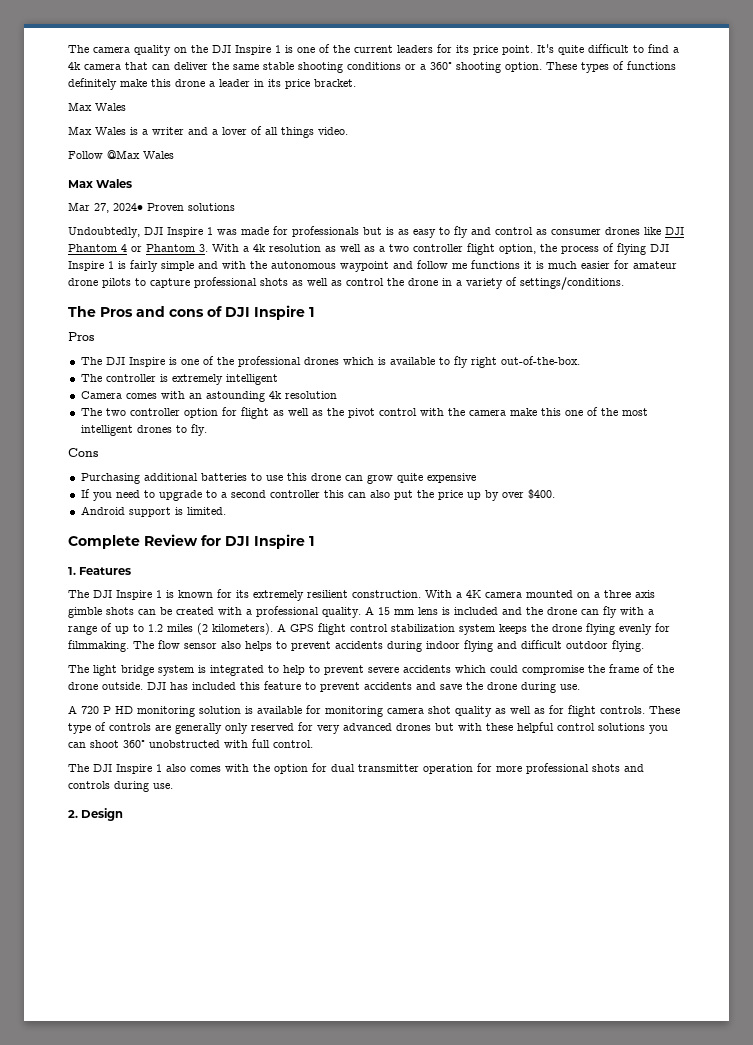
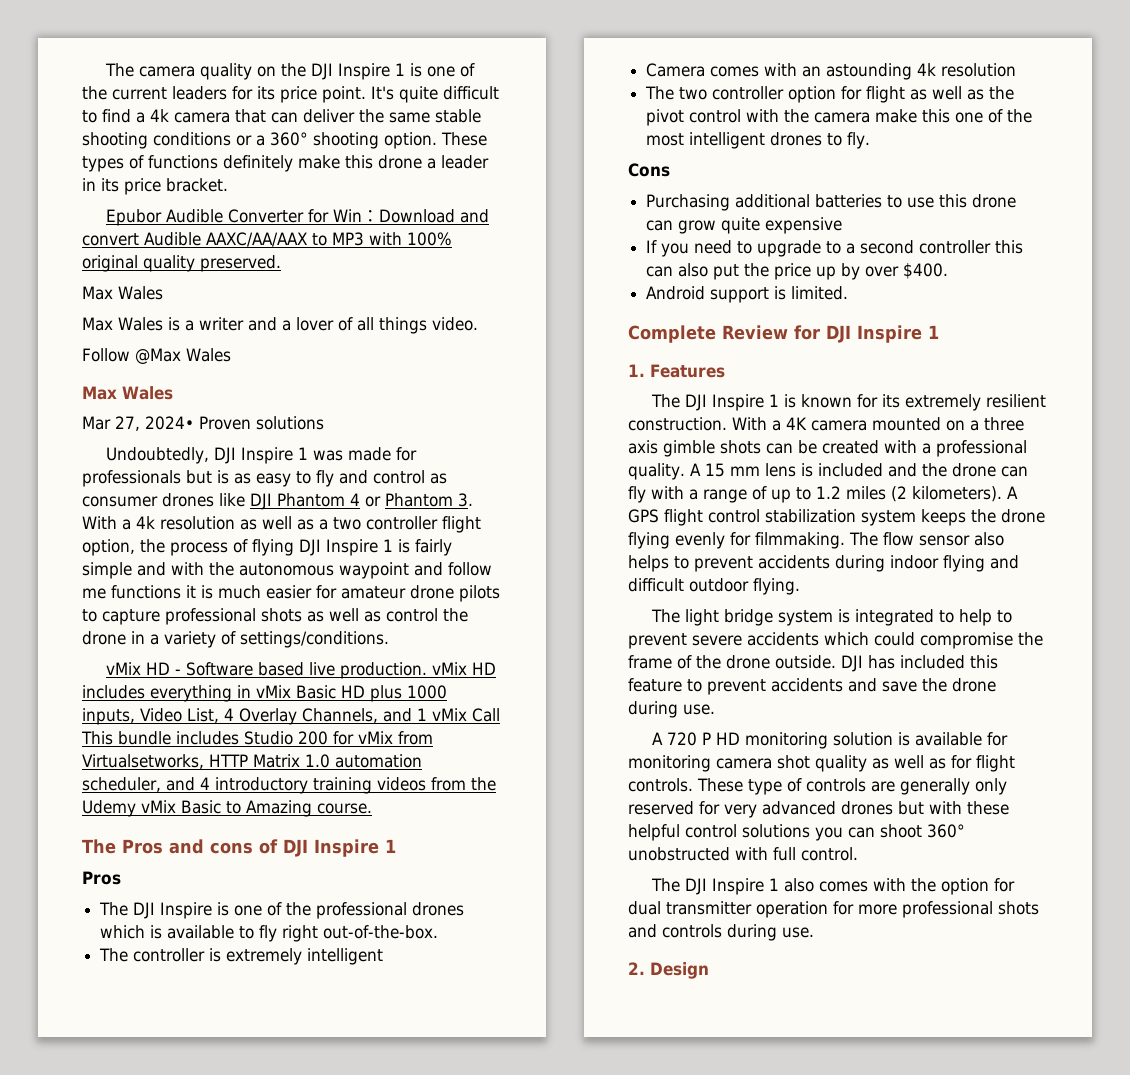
(356, 83) none -> [106,209,490,226] [82,232,452,247] [82,255,281,272] // Epubor Audible Converter for Win：Download and convert Audible AAXC/AA/AAX to MP3 with 100% original quality preserved.
(624, 283) none -> [106,662,497,679] [82,685,447,702] [82,708,500,725] [81,731,433,745] [82,754,422,769] [82,777,496,794] [82,800,372,817] // vMix HD - Software based live production. vMix HD includes everything in vMix Basic HD plus 1000 inputs, Video List, 4 Overlay Channels, and 1 vMix Call This bundle includes Studio 200 for vMix from Virtualsetworks, HTTP Matrix 1.0 automation scheduler, and 4 introductory training videos from the Udemy vMix Basic to Amazing course.

